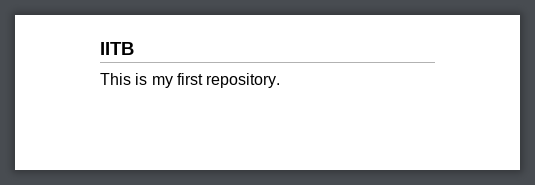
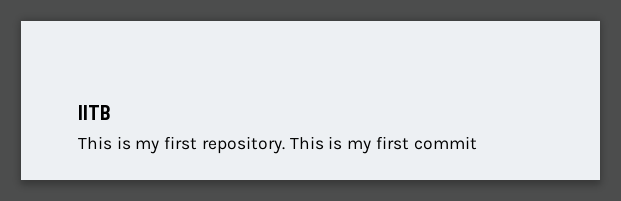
(281, 80) none -> [289,136,477,154] This is my first commit

